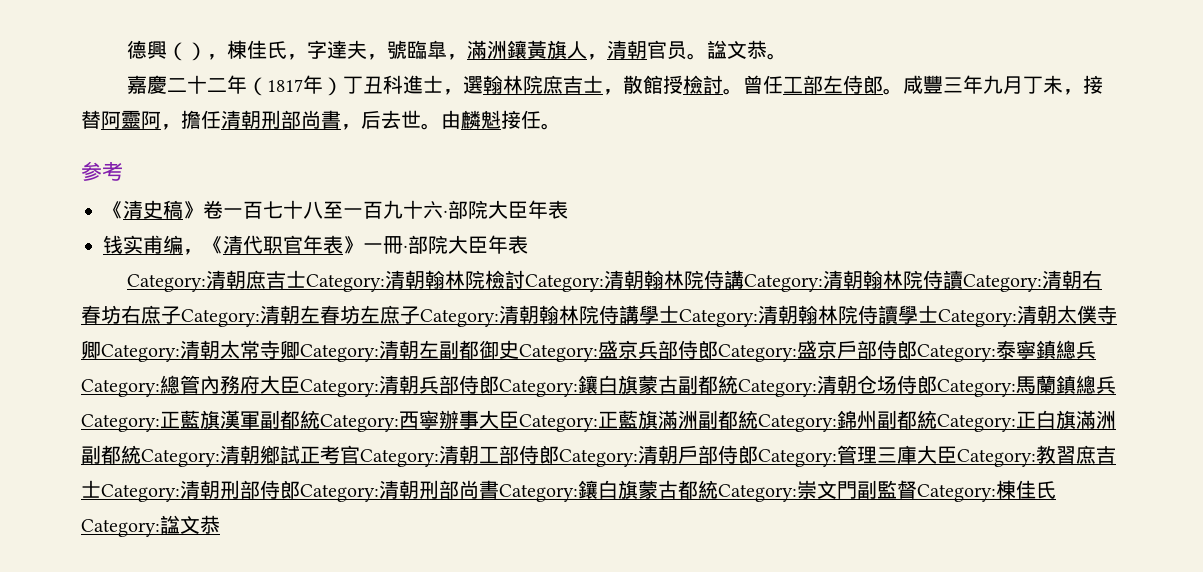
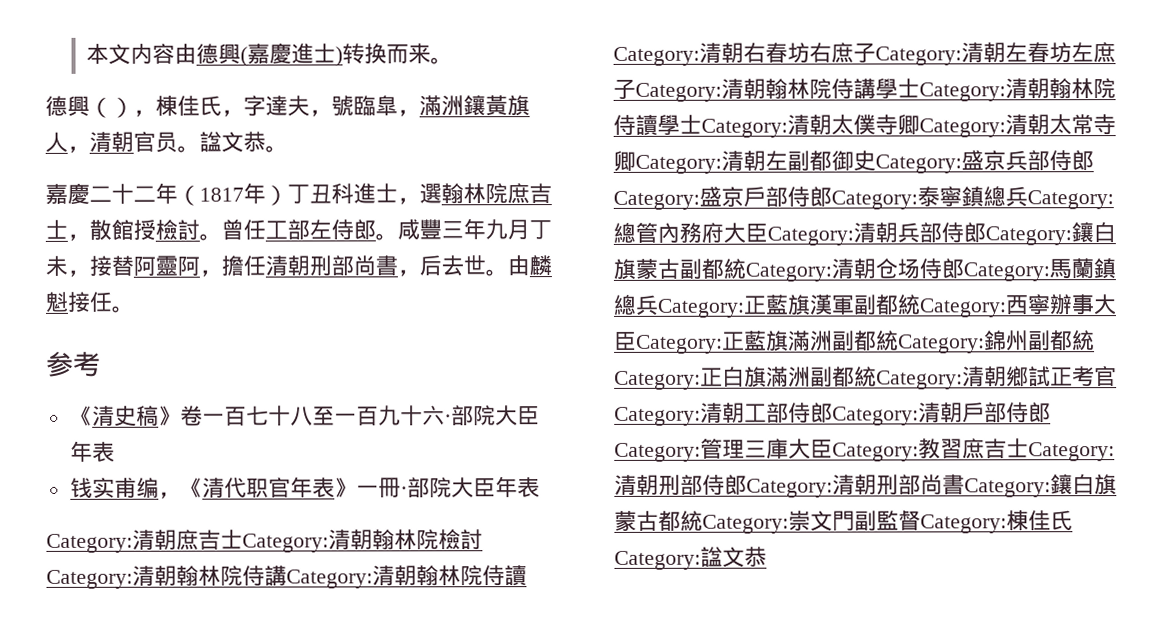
(127, 49) none -> [86,42,454,67] 本文内容由德興(嘉慶進士)转换而来。 //

